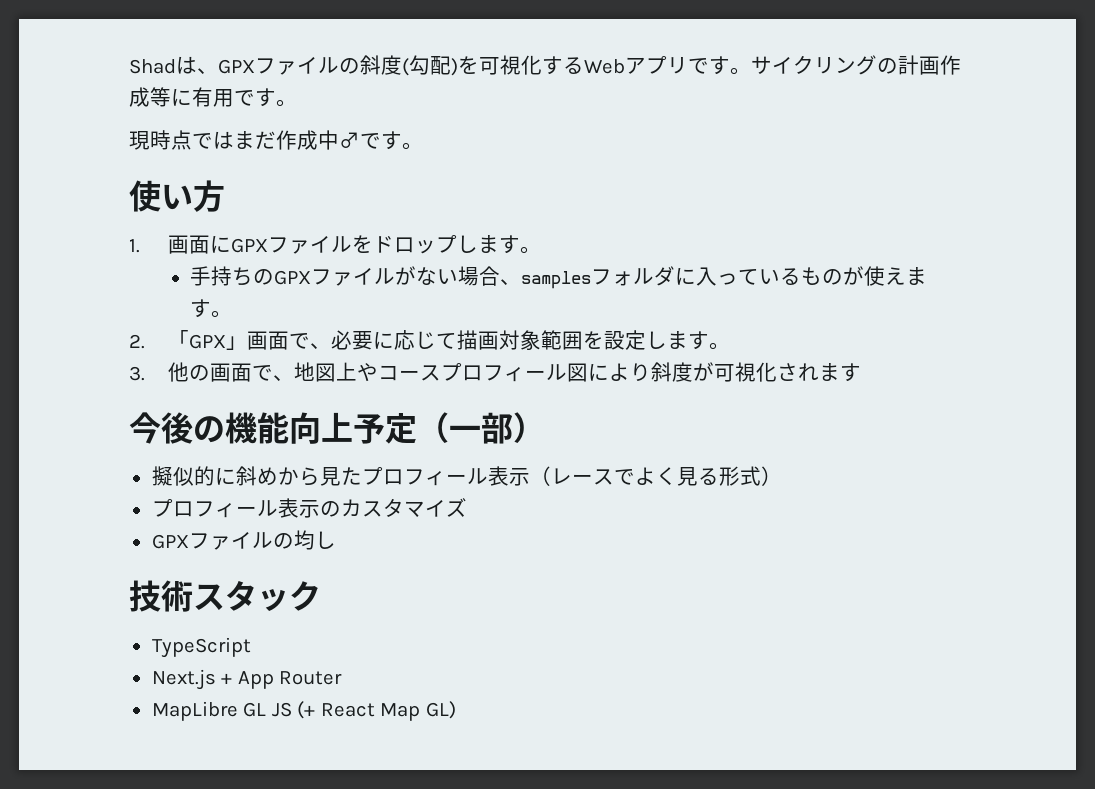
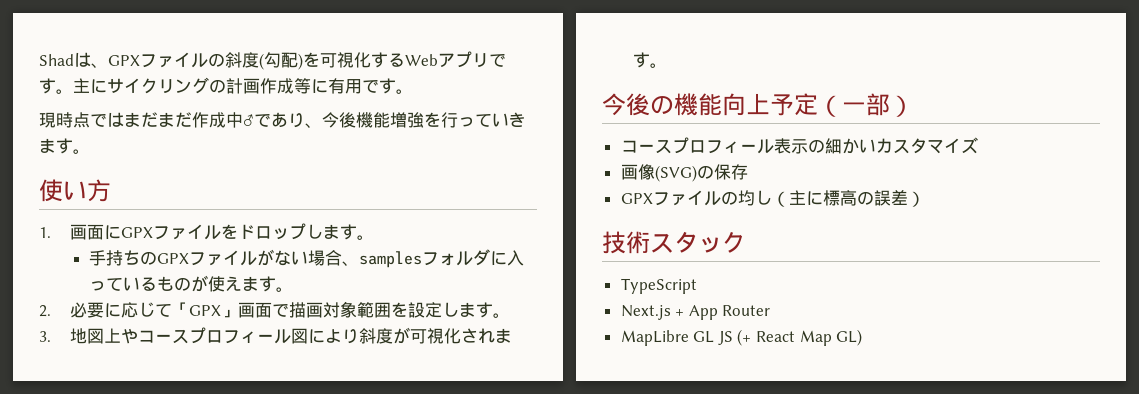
(751, 71) none -> [73,78,107,94] 主に
(276, 140) none -> [158,112,192,127] まだ
(381, 141) none -> [271,112,526,128] [39,138,56,153] あり、今後機能増強を行っていきま
(145, 341) none -> [70,302,173,318] 必要に応じて
[309,330,457,350] 、必要に応じて -> (290, 310) none
[167,362,294,382] 他の画面で、 -> (51, 336) none
(861, 372) none -> [650,63,668,68] 。
[151,466,782,486] 擬似的に斜めから見たプロフィール表示（レースでよく見る形式） // -> [620,139,672,154] コース
(341, 509) none -> [824,138,876,154] 細かい
(467, 507) none -> [620,164,748,182] // 画像(SVG)の保存
(336, 540) none -> [771,190,925,207] （主に標高の誤差）

